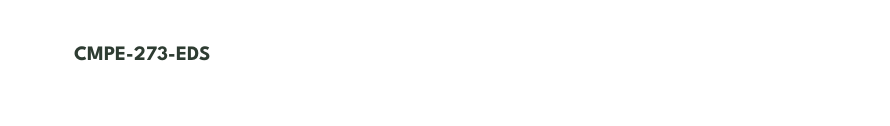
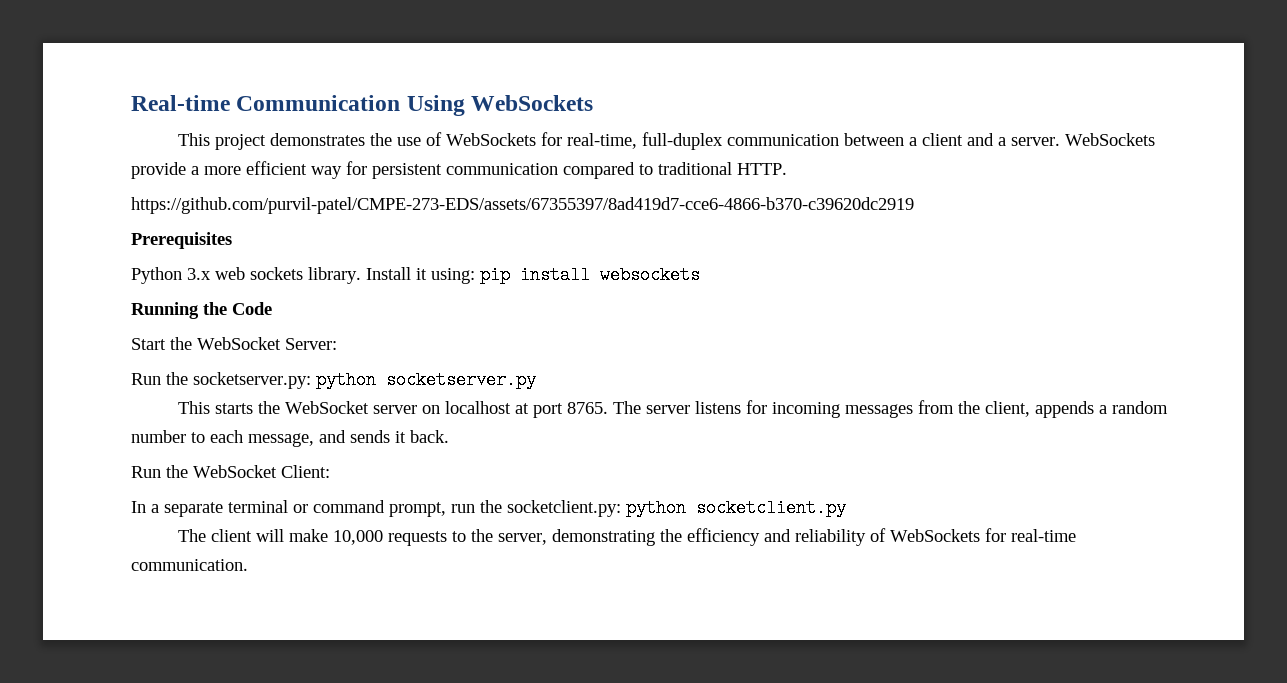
[74,46,210,61] CMPE-273-EDS -> [131,95,594,116] [177,132,1155,150] [131,161,787,179] [131,197,914,214] [131,232,232,249] [131,266,700,284] [131,302,272,319] [131,337,337,350] [131,371,536,389] [177,400,1168,418] [131,430,449,447] [131,465,330,478] [131,499,846,517] [177,528,1076,546] [131,559,248,571] Real-time Communication Using WebSockets // This project demonstrates the use of WebSockets for real-time, full-duplex communication between a client and a server. WebSockets provide a more efficient way for persistent communication compared to traditional HTTP. // https://github.com/purvil-patel/CMPE-273-EDS/assets/67355397/8ad419d7-cce6-4866-b370-c39620dc2919 // Prerequisites // Python 3.x web sockets library. Install it using: pip install websockets // Running the Code // Start the WebSocket Server: // Run the socketserver.py: python socketserver.py // This starts the WebSocket server on localhost at port 8765. The server listens for incoming messages from the client, appends a random number to each message, and sends it back. // Run the WebSocket Client: // In a separate terminal or command prompt, run the socketclient.py: python socketclient.py // The client will make 10,000 requests to the server, demonstrating the efficiency and reliability of WebSockets for real-time communication.

